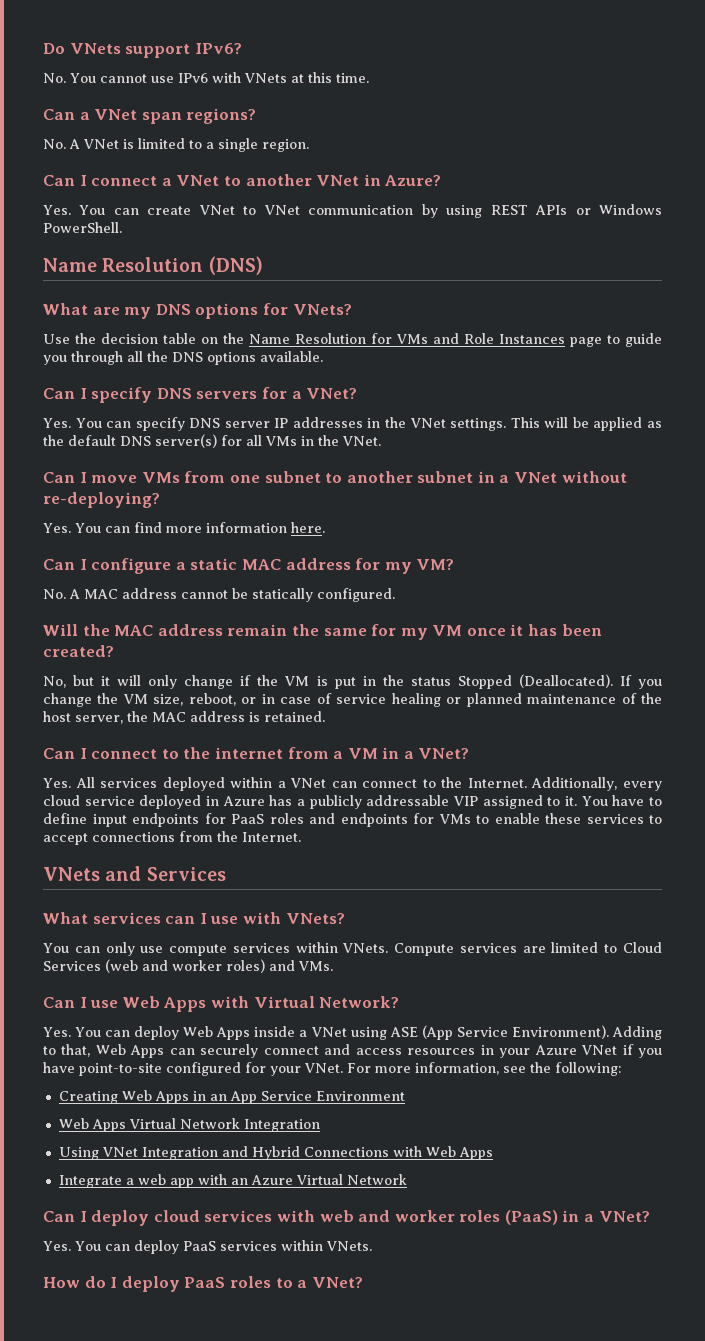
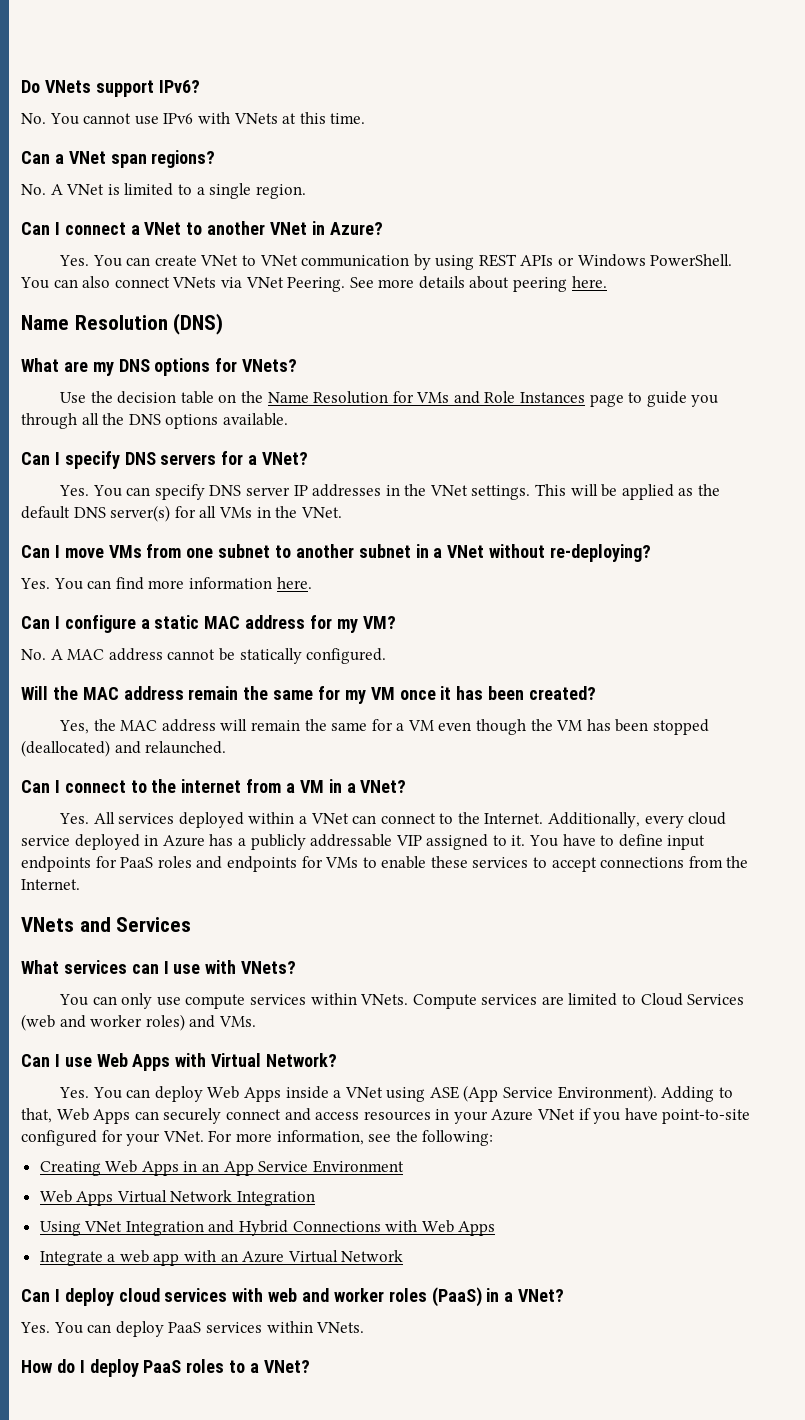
(122, 227) none -> [20,276,607,292] You can also connect VNets via VNet Peering. See more details about peering here.
[43,674,662,689] [43,693,662,707] [43,711,325,724] No, but it will only change if the VM is put in the status Stopped (Deallocated). If you change the VM size, reboot, or in case of service healing or planned maintenance of the host server, the MAC address is retained. -> [58,719,710,735] [21,740,227,757] Yes, the MAC address will remain the same for a VM even though the VM has been stopped (deallocated) and relaunched.

